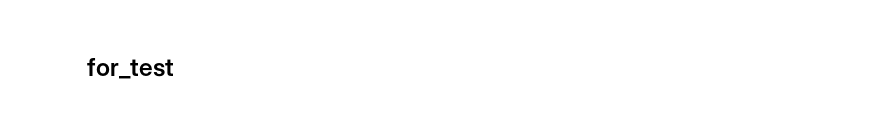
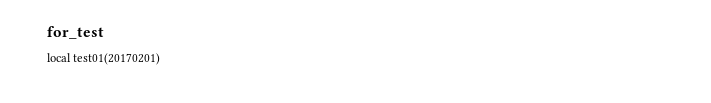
(174, 68) none -> [47,53,161,65] // local test01(20170201)

